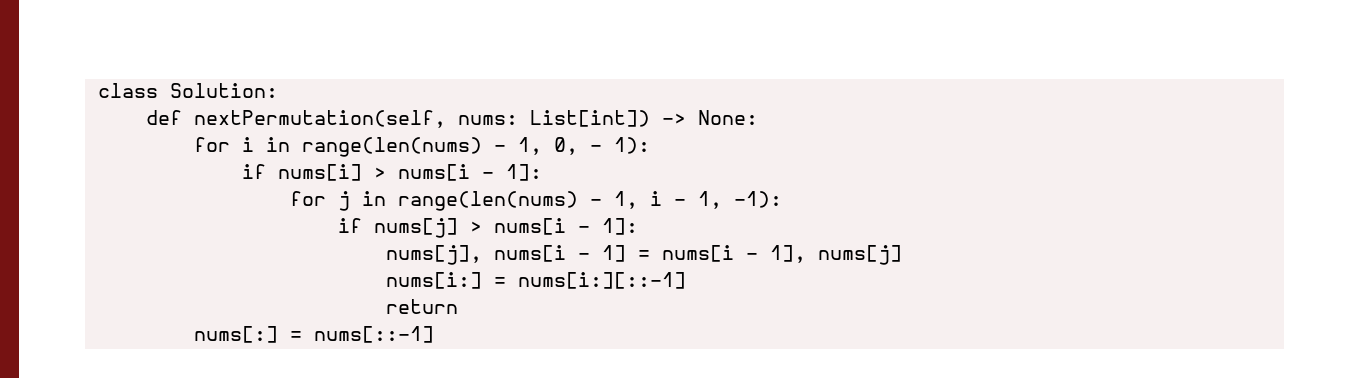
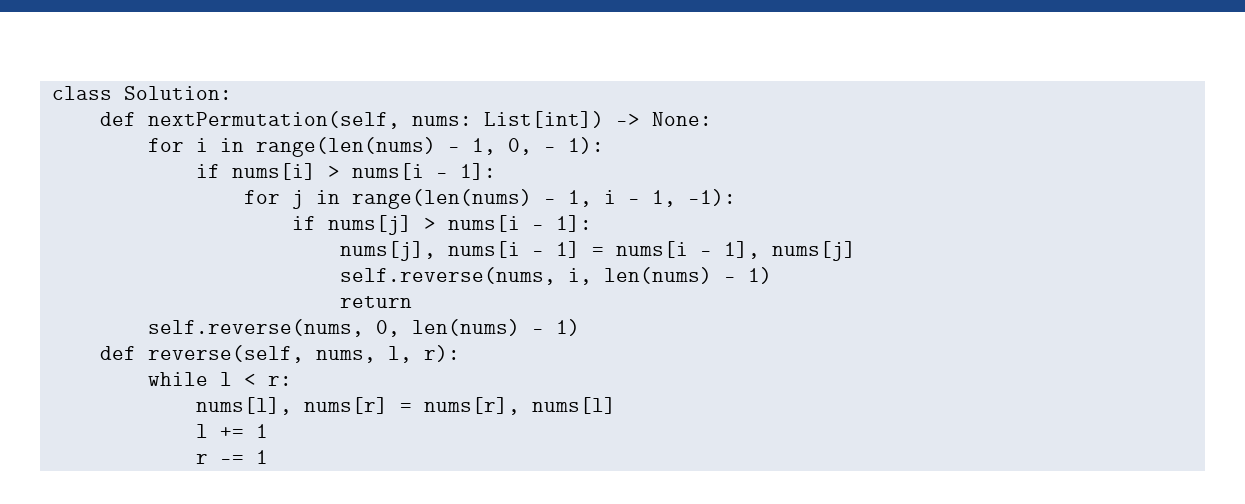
[385,272,686,289] [385,299,458,314] [193,326,434,343] nums[i:] = nums[i:][::-1] // return // nums[:] = nums[::-1] -> [340,267,772,285] [340,296,412,308] [148,319,580,337] [100,345,460,363] [148,372,292,386] [196,397,616,415] [196,424,268,438] [196,450,268,464] self.reverse(nums, i, len(nums) - 1) // return // self.reverse(nums, 0, len(nums) - 1) // def reverse(self, nums, l, r): // while l < r: // nums[l], nums[r] = nums[r], nums[l] // l += 1 // r -= 1

